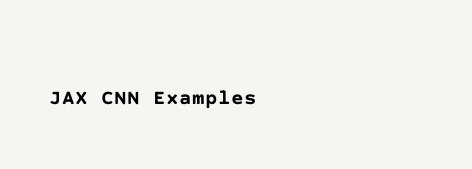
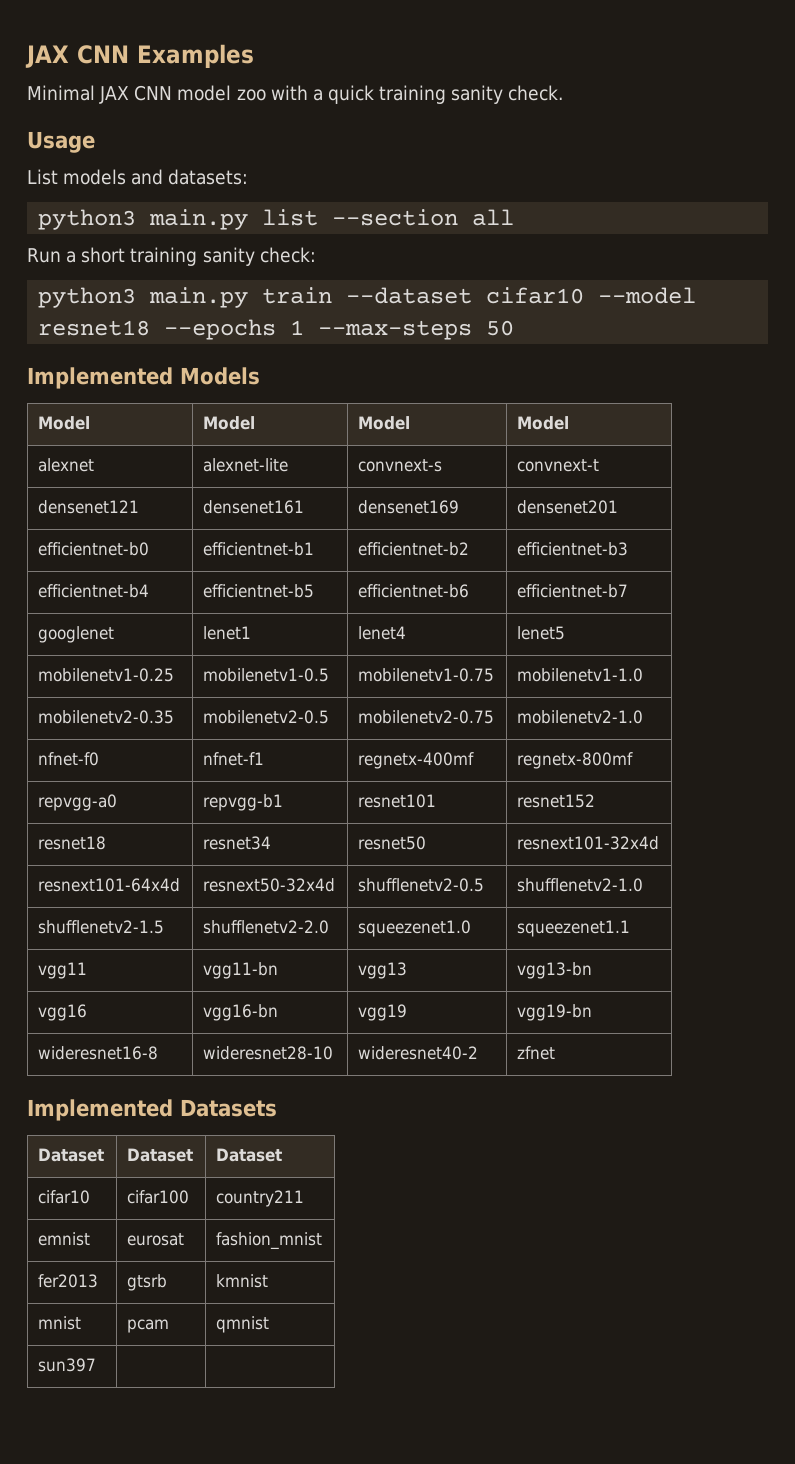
(257, 99) none -> [27,85,564,104] [27,131,95,153] [27,169,249,185] [38,209,515,230] [27,247,316,266] [38,287,697,308] [38,319,515,340] [27,367,260,389] [38,416,91,430] [203,416,256,430] [358,416,411,430] [517,416,570,430] [38,458,95,472] [203,458,289,472] [358,459,443,472] [517,459,600,472] [38,500,140,514] [203,500,305,514] [358,500,460,514] [517,500,619,514] [38,542,150,556] [203,542,315,556] [358,542,470,556] [517,542,629,556] [38,584,150,598] [203,584,315,598] [358,584,470,598] [517,584,629,598] [38,626,115,643] [203,626,252,640] [358,626,407,640] [517,626,566,640] [38,668,175,682] [203,668,330,682] [358,668,495,682] [517,668,644,682] [38,710,175,724] [203,710,330,724] [358,710,495,724] [517,710,644,724] [38,752,100,766] [203,752,265,766] [358,752,475,769] [517,752,634,769] [38,794,118,811] [203,794,284,811] [358,794,437,808] [517,794,596,808] [38,836,107,850] [203,836,272,850] [358,836,427,850] [517,836,660,850] [38,878,181,892] [203,878,336,892] [358,878,485,892] [517,878,644,892] [38,920,165,934] [203,920,330,934] [358,920,472,937] [517,920,631,937] [38,962,88,979] [203,962,279,979] [358,962,408,979] [517,962,593,979] [38,1004,88,1021] [203,1004,279,1021] [358,1004,408,1021] [517,1004,593,1021] [38,1046,159,1060] [203,1046,334,1060] [358,1046,479,1060] [517,1046,556,1060] [27,1099,277,1121] [38,1148,105,1162] [127,1148,194,1162] [216,1148,283,1162] [38,1190,91,1204] [127,1190,190,1204] [216,1190,305,1207] [38,1232,91,1246] [127,1233,185,1246] [216,1232,323,1250] [38,1274,99,1288] [127,1274,168,1291] [216,1274,269,1288] [38,1316,82,1330] [127,1319,170,1333] [216,1316,270,1333] [38,1358,97,1372] // Minimal JAX CNN model zoo with a quick training sanity check. // Usage // List models and datasets: // python3 main.py list --section all // Run a short training sanity check: // python3 main.py train --dataset cifar10 --model resnet18 --epochs 1 --max-steps 50 // Implemented Models // Model | Model | Model | Model // alexnet | alexnet-lite | convnext-s | convnext-t // densenet121 | densenet161 | densenet169 | densenet201 // efficientnet-b0 | efficientnet-b1 | efficientnet-b2 | efficientnet-b3 // efficientnet-b4 | efficientnet-b5 | efficientnet-b6 | efficientnet-b7 // googlenet | lenet1 | lenet4 | lenet5 // mobilenetv1-0.25 | mobilenetv1-0.5 | mobilenetv1-0.75 | mobilenetv1-1.0 // mobilenetv2-0.35 | mobilenetv2-0.5 | mobilenetv2-0.75 | mobilenetv2-1.0 // nfnet-f0 | nfnet-f1 | regnetx-400mf | regnetx-800mf // repvgg-a0 | repvgg-b1 | resnet101 | resnet152 // resnet18 | resnet34 | resnet50 | resnext101-32x4d // resnext101-64x4d | resnext50-32x4d | shufflenetv2-0.5 | shufflenetv2-1.0 // shufflenetv2-1.5 | shufflenetv2-2.0 | squeezenet1.0 | squeezenet1.1 // vgg11 | vgg11-bn | vgg13 | vgg13-bn // vgg16 | vgg16-bn | vgg19 | vgg19-bn // wideresnet16-8 | wideresnet28-10 | wideresnet40-2 | zfnet // Implemented Datasets // Dataset | Dataset | Dataset // cifar10 | cifar100 | country211 // emnist | eurosat | fashion_mnist // fer2013 | gtsrb | kmnist // mnist | pcam | qmnist // sun397 | |

